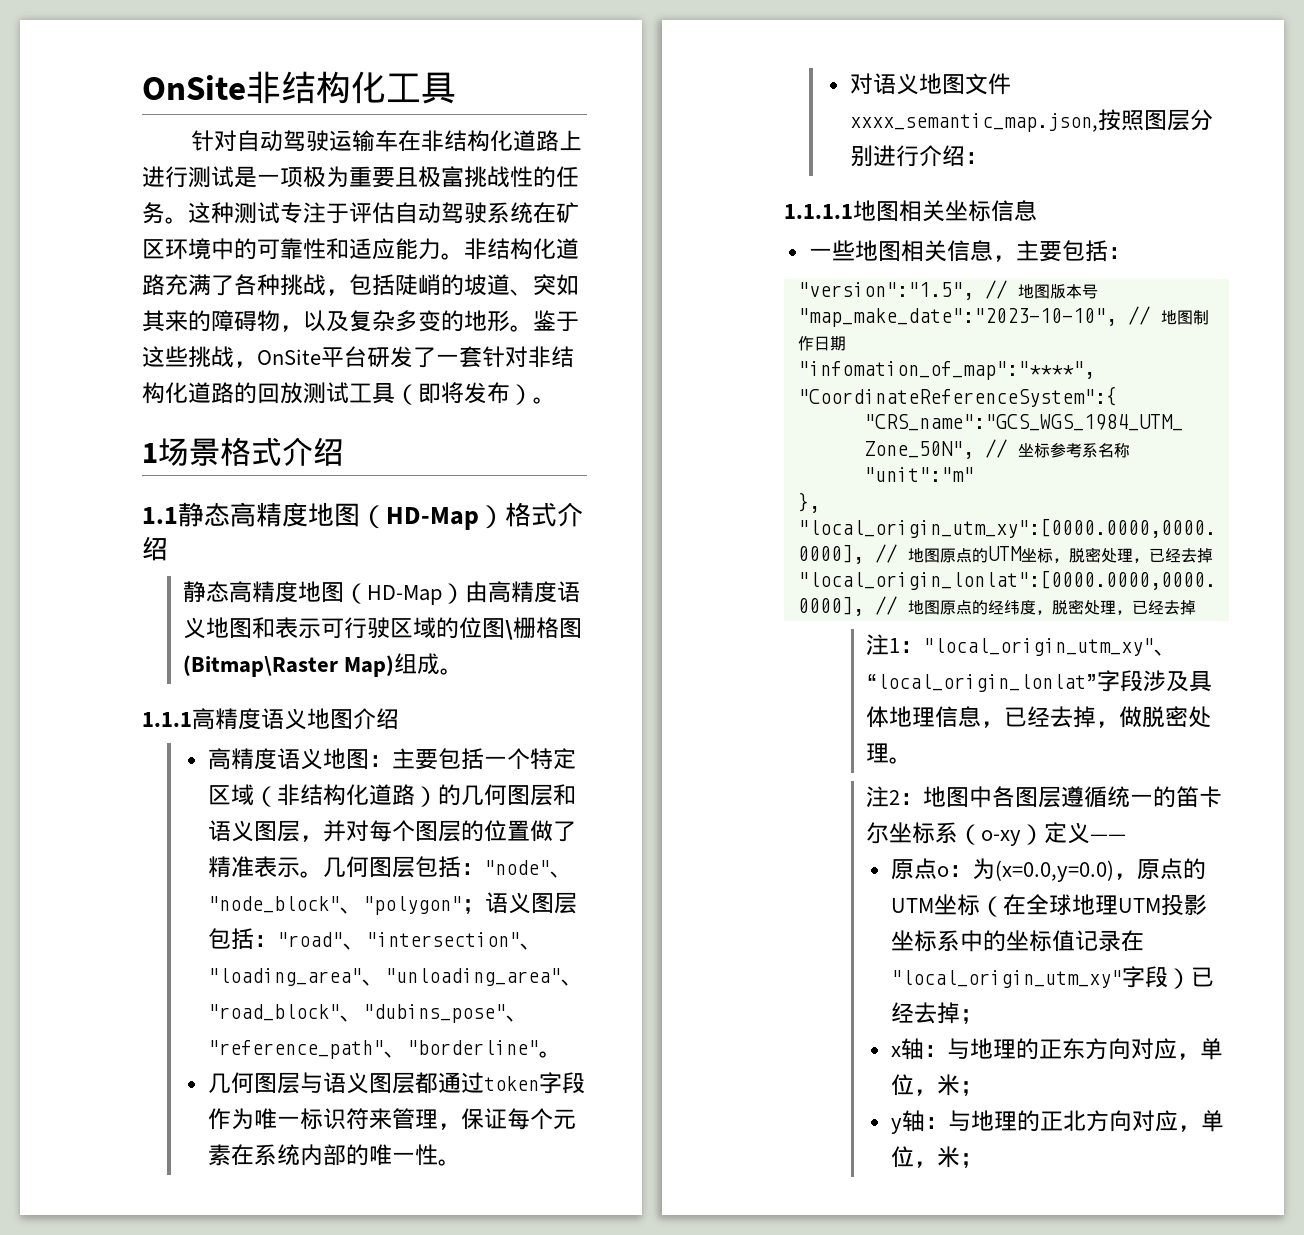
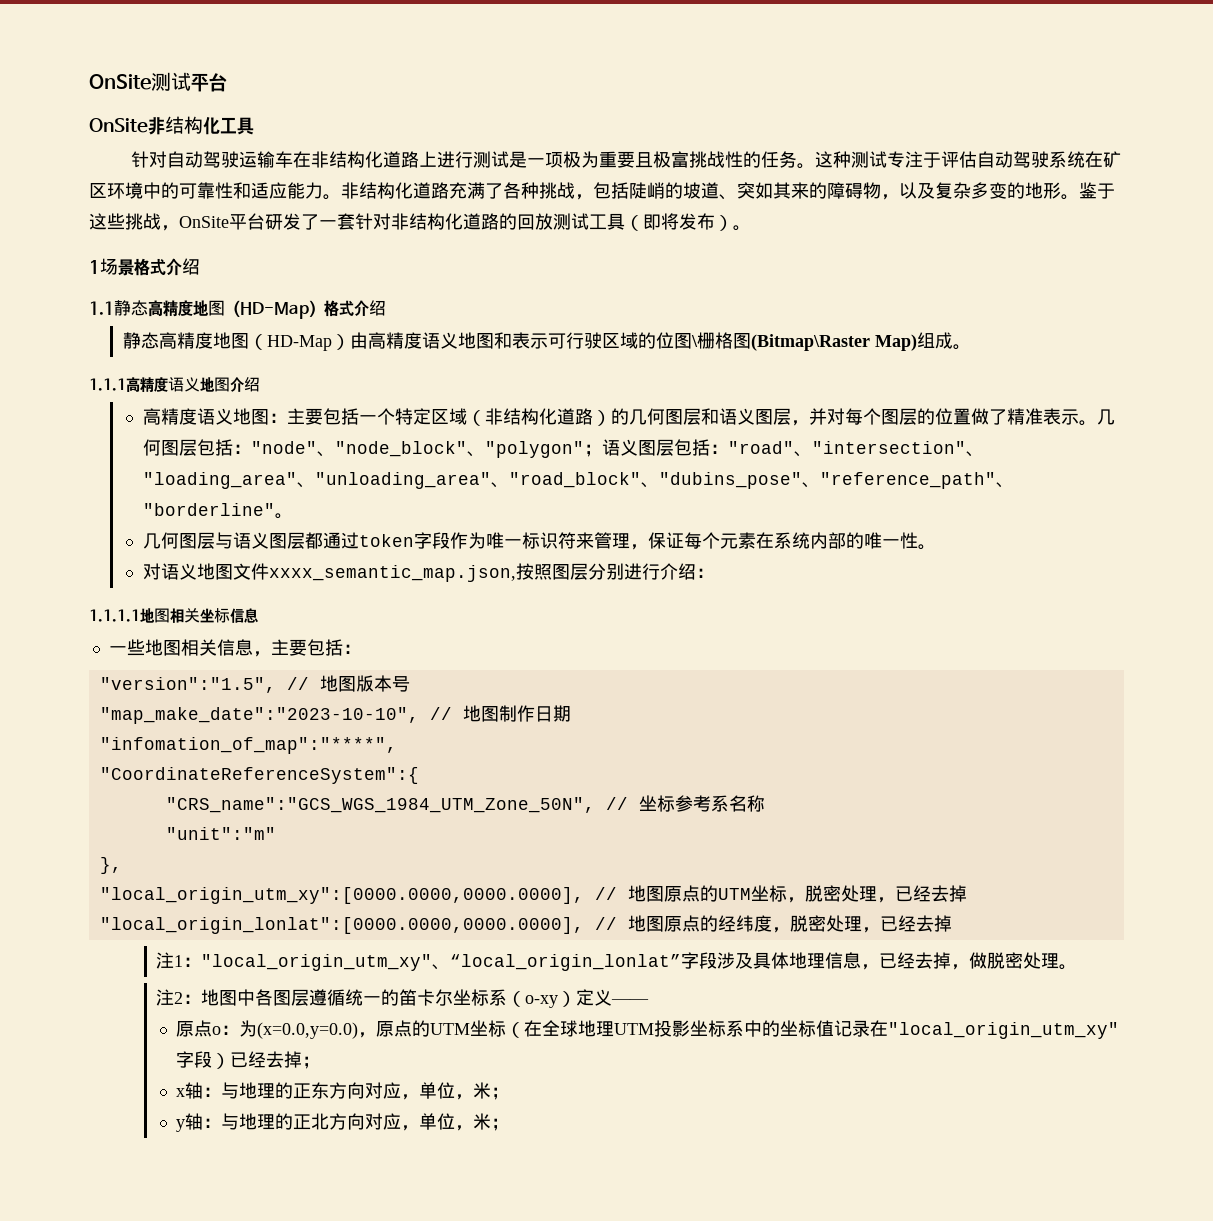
[142,75,246,100] OnSite -> [89,72,227,92] [89,118,148,133] OnSite测试平台 // OnSite

